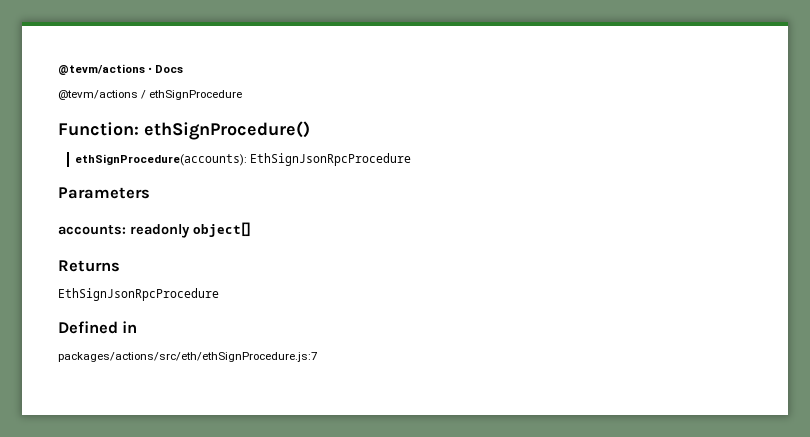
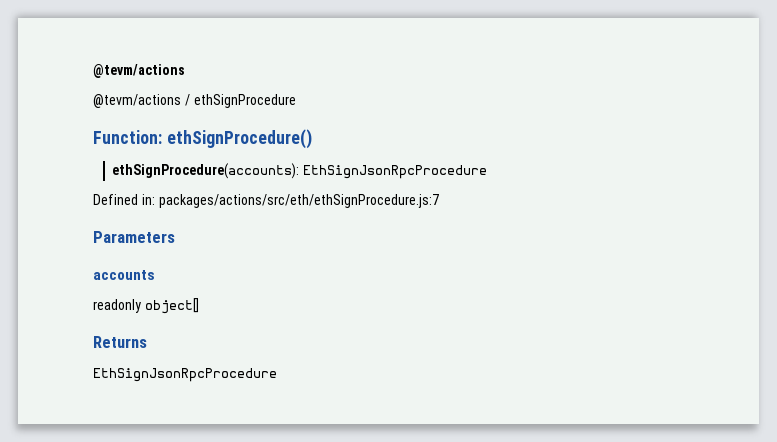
[58,64,184,75] @tevm/actions • Docs -> [93,64,185,78] @tevm/actions
(411, 159) none -> [93,194,439,208] // Defined in: packages/actions/src/eth/ethSignProcedure.js:7
[58,225,126,235] accounts: -> [93,270,155,280] accounts //
[58,321,138,334] [58,352,317,362] // Defined in // packages/actions/src/eth/ethSignProcedure.js:7 -> (277, 375) none

